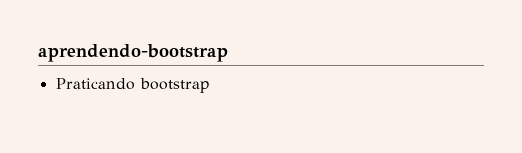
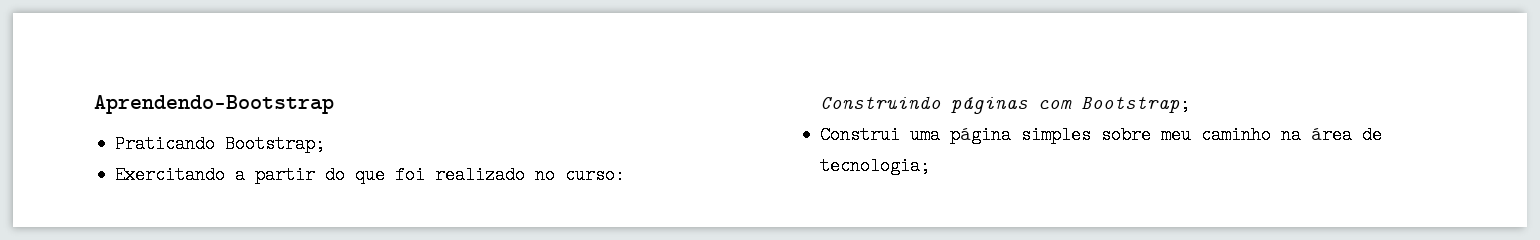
[38,44,228,62] aprendendo-bootstrap -> [94,95,334,114] Aprendendo-Bootstrap
[139,78,209,93] bootstrap -> [225,135,326,153] [115,166,626,184] [820,95,1191,114] [820,126,1383,144] [820,157,931,175] Bootstrap; // Exercitando a partir do que foi realizado no curso: Construindo páginas com Bootstrap; // Construi uma página simples sobre meu caminho na área de tecnologia;

